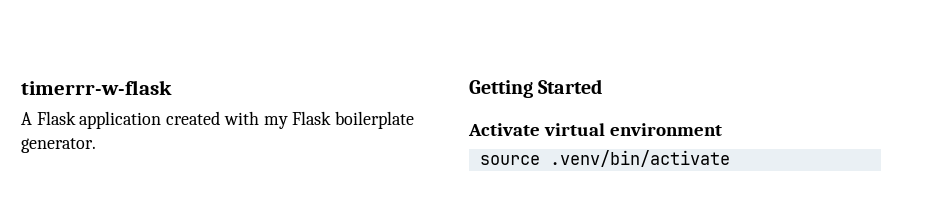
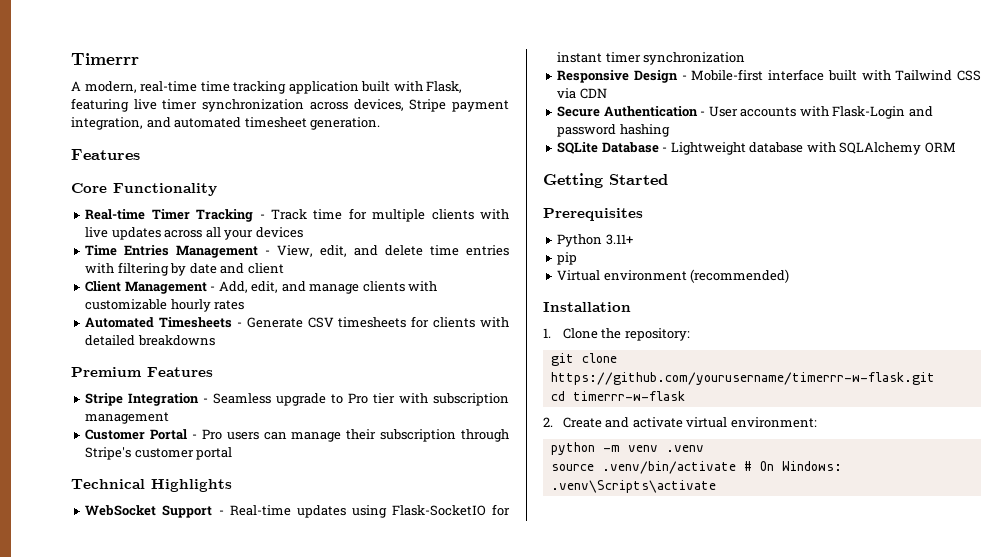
[21,80,172,95] timerrr-w-flask -> [71,53,139,65] Timerrr
[36,111,415,129] [21,138,96,153] [469,79,603,98] [468,123,722,136] [479,150,730,167] Flask application created with my Flask boilerplate generator. // Getting Started // Activate virtual environment // source .venv/bin/activate -> [84,81,463,94] [71,98,510,112] [71,117,381,130] [71,149,140,160] [71,183,217,196] [85,208,509,222] [85,227,303,240] [85,245,510,258] [85,262,284,276] [85,281,438,294] [85,299,245,312] [85,316,509,328] [85,335,215,346] [71,367,213,377] [85,393,509,406] [85,412,170,424] [85,429,509,442] [85,447,233,460] [71,479,232,492] [85,504,510,518] [557,52,746,65] [557,69,981,83] [557,88,607,99] [557,106,933,119] [557,124,670,137] [557,142,956,155] [543,173,668,188] [543,208,643,221] [557,234,633,247] [557,252,578,265] [557,269,790,283] [543,302,631,312] [543,328,690,341] [550,353,617,366] [550,372,935,385] [550,391,685,401] [543,417,817,428] [550,442,704,455] [550,461,842,474] [550,480,716,493] modern, real-time time tracking application built with Flask, featuring live timer synchronization across devices, Stripe payment integration, and automated timesheet generation. // Features // Core Functionality // Real-time Timer Tracking - Track time for multiple clients with live updates across all your devices // Time Entries Management - View, edit, and delete time entries with filtering by date and client // Client Management - Add, edit, and manage clients with customizable hourly rates // Automated Timesheets - Generate CSV timesheets for clients with detailed breakdowns // Premium Features // Stripe Integration - Seamless upgrade to Pro tier with subscription management // Customer Portal - Pro users can manage their subscription through Stripe's customer portal // Technical Highlights // WebSocket Support - Real-time updates using Flask-SocketIO for instant timer synchronization // Responsive Design - Mobile-first interface built with Tailwind CSS via CDN // Secure Authentication - User accounts with Flask-Login and password hashing // SQLite Database - Lightweight database with SQLAlchemy ORM // Getting Started // Prerequisites // Python 3.11+ // pip // Virtual environment (recommended) // Installation // 1. Clone the repository: // git clone https://github.com/yourusername/timerrr-w-flask.git // cd timerrr-w-flask // 2. Create and activate virtual environment: // python -m venv .venv // source .venv/bin/activate # On Windows: .venv\Scripts\activate

